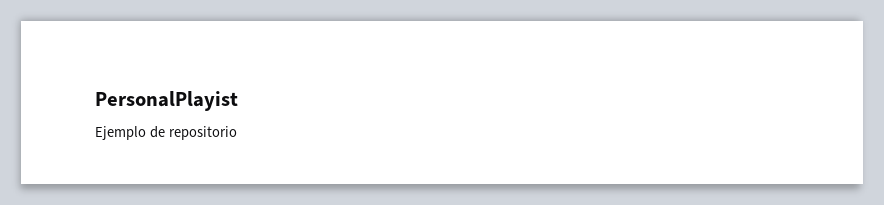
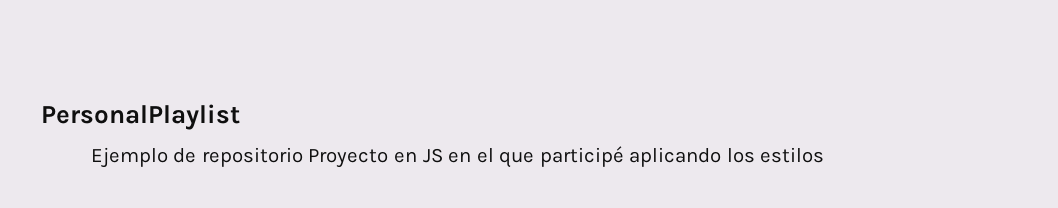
[95,91,238,111] PersonalPlayist -> [41,104,240,130] PersonalPlaylist
(237, 133) none -> [308,146,825,168] Proyecto en JS en el que participé aplicando los estilos

